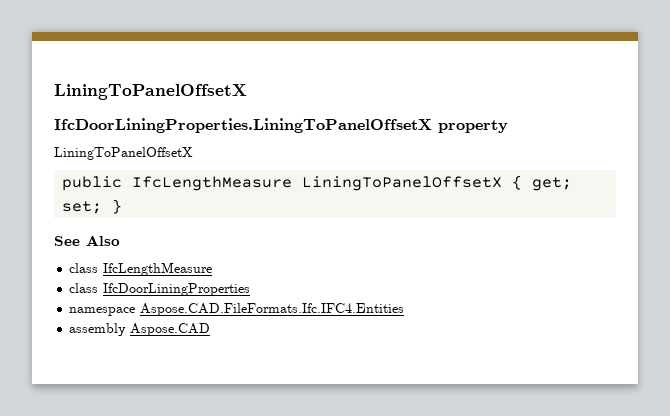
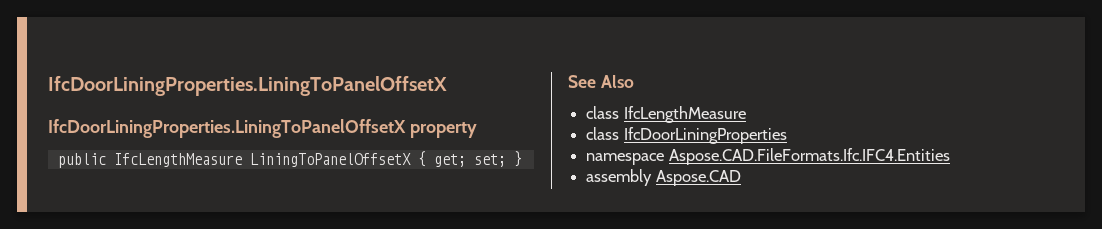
[54,84,247,100] LiningToPanelOffsetX -> [48,76,447,96] IfcDoorLiningProperties.LiningToPanelOffsetX
[54,147,193,160] // LiningToPanelOffsetX -> (477, 130) none

